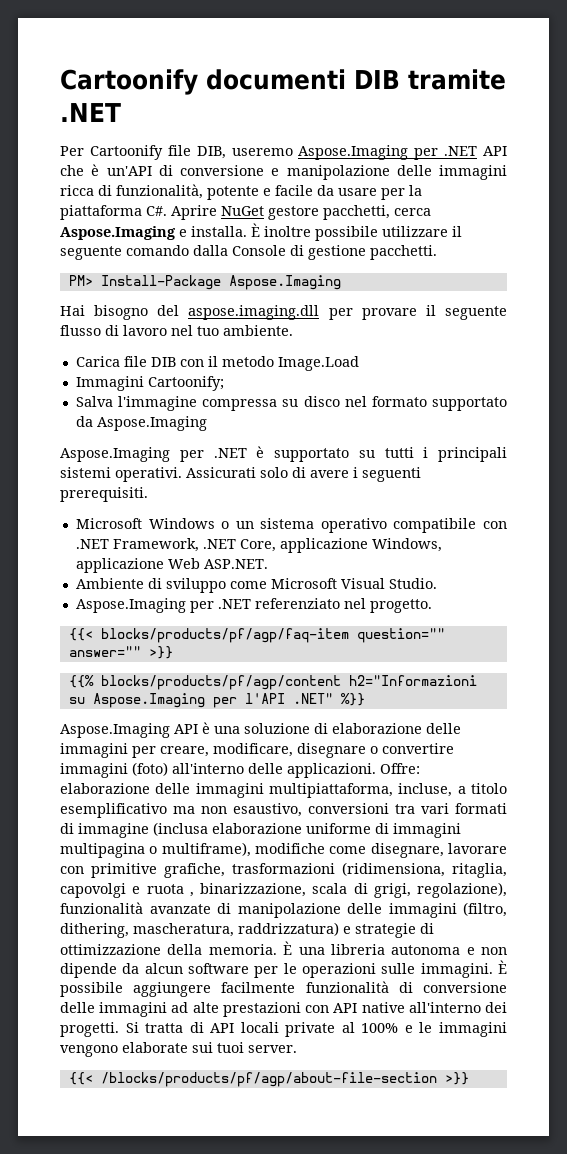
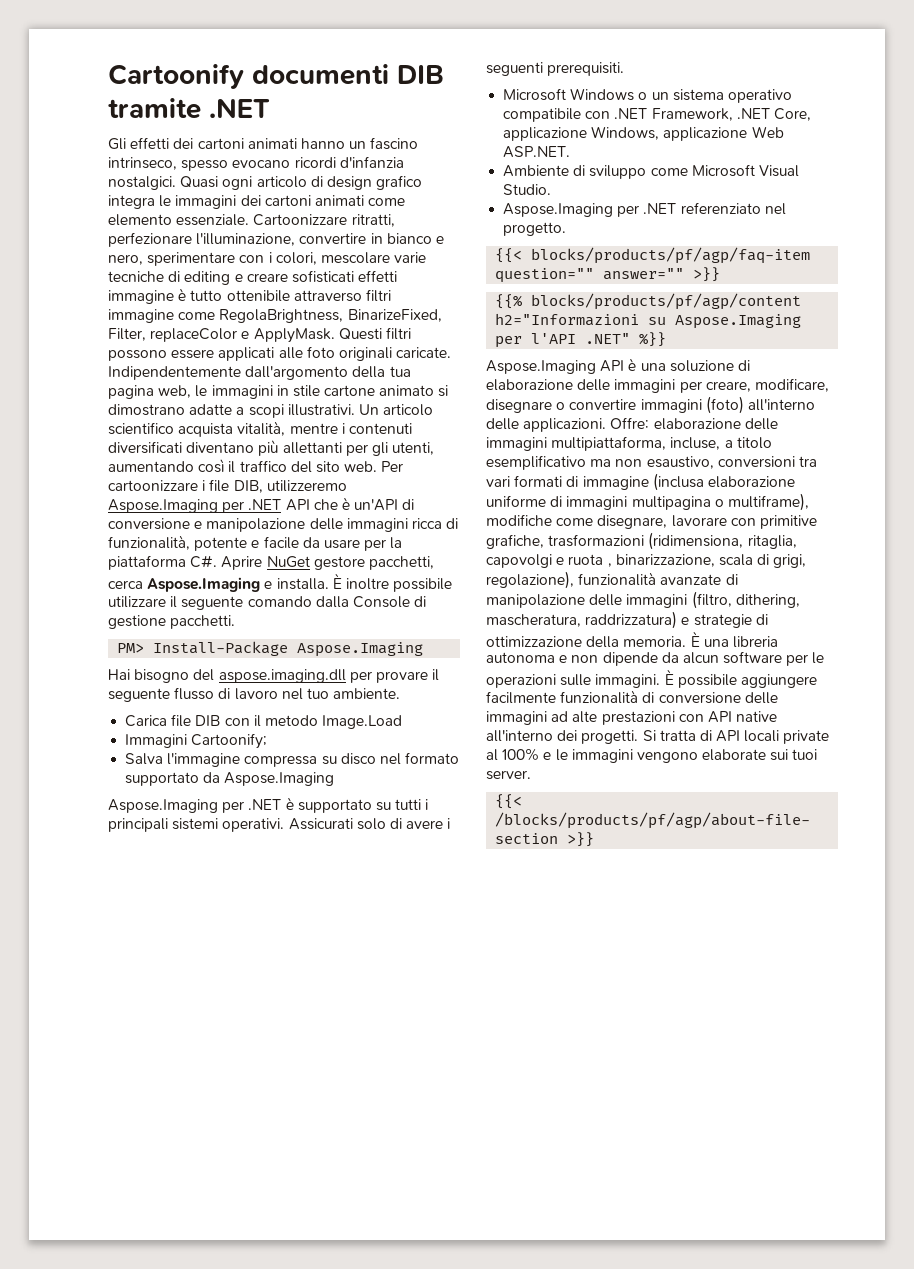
[60,145,163,160] Per Cartoonify -> [108,137,419,150] [108,156,404,171] [108,175,423,190] [108,195,406,209] [108,214,395,227] [108,232,444,247] [108,252,427,266] [108,270,398,285] [108,288,391,304] [108,309,442,323] [108,327,411,343] [108,346,452,361] [108,366,411,380] [108,385,449,399] [108,404,434,418] [108,421,412,437] [108,440,435,456] [108,459,404,473] [108,480,206,491] Gli effetti dei cartoni animati hanno un fascino intrinseco, spesso evocano ricordi d'infanzia nostalgici. Quasi ogni articolo di design grafico integra le immagini dei cartoni animati come elemento essenziale. Cartoonizzare ritratti, perfezionare l'illuminazione, convertire in bianco e nero, sperimentare con i colori, mescolare varie tecniche di editing e creare sofisticati effetti immagine è tutto ottenibile attraverso filtri immagine come RegolaBrightness, BinarizeFixed, Filter, replaceColor e ApplyMask. Questi filtri possono essere applicati alle foto originali caricate. Indipendentemente dall'argomento della tua pagina web, le immagini in stile cartone animato si dimostrano adatte a scopi illustrativi. Un articolo scientifico acquista vitalità, mentre i contenuti diversificati diventano più allettanti per gli utenti, aumentando così il traffico del sito web. Per cartoonizzare i
[231,148,293,156] useremo -> [266,480,347,492] utilizzeremo

